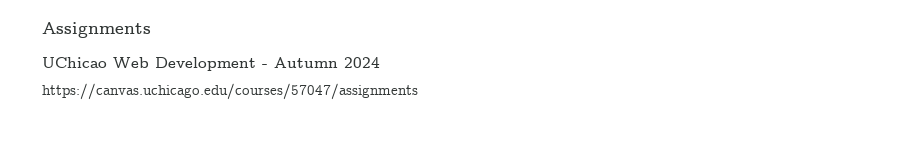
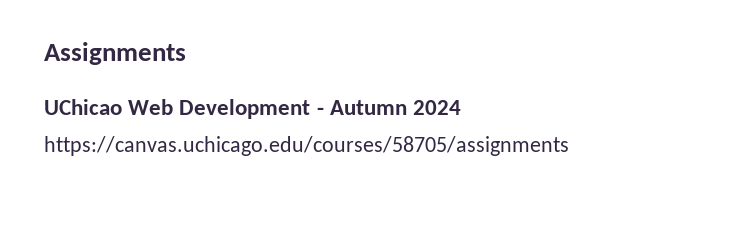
[42,83,418,100] https://canvas.uchicago.edu/courses/57047/assignments -> [44,136,569,156] https://canvas.uchicago.edu/courses/58705/assignments

